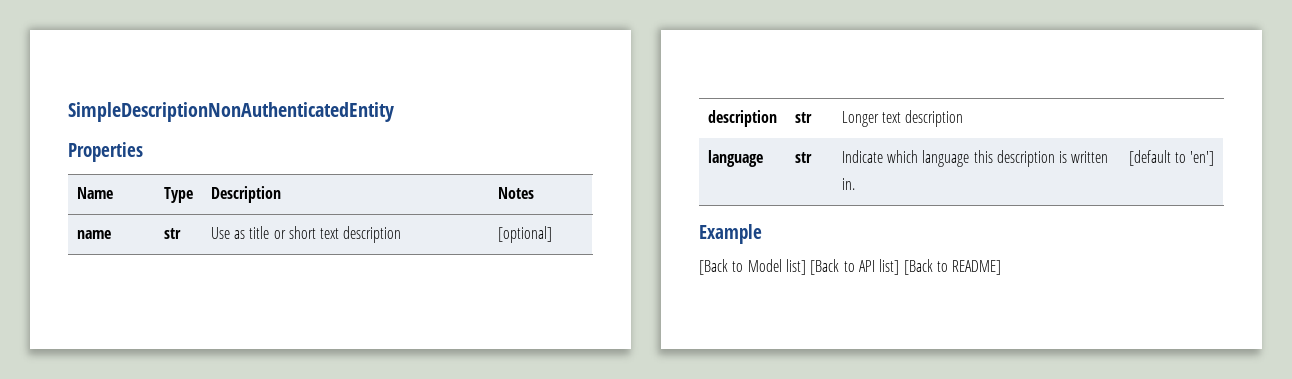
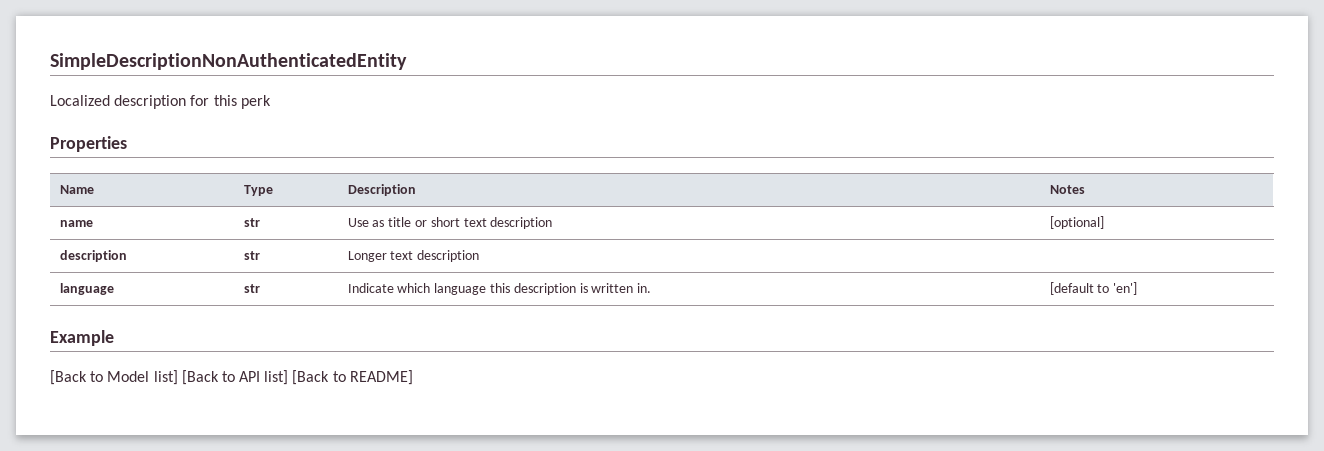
(394, 112) none -> [50,95,271,109] // Localized description for this perk

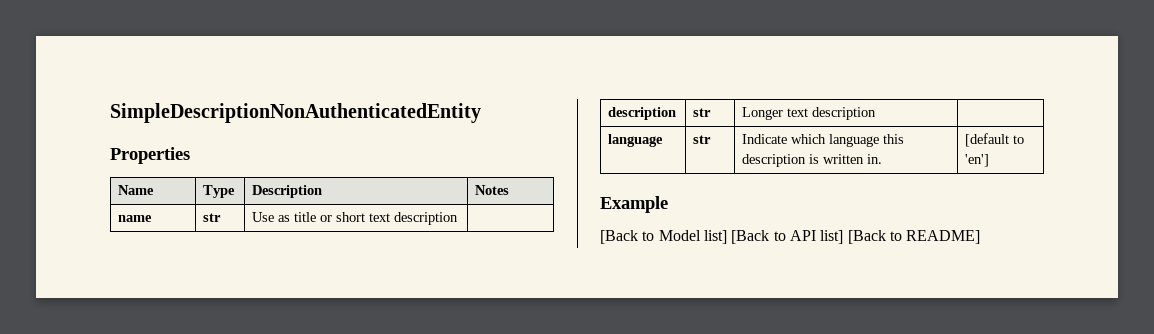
[50,95,271,109] // Localized description for this perk -> (481, 113) none
[1049,216,1104,229] [optional] -> (459, 218) none

